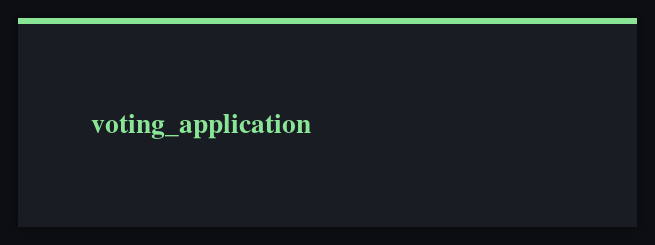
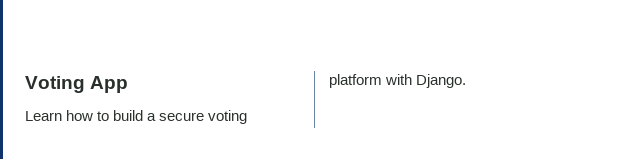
[91,114,311,139] voting_application -> [25,76,129,93] [25,110,248,124] [329,74,467,88] Voting App // Learn how to build a secure voting platform with Django.

